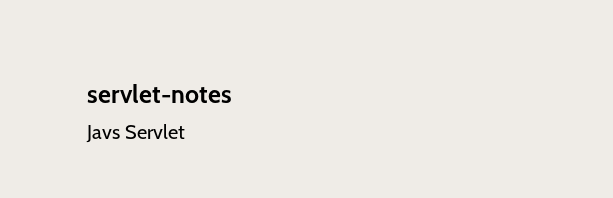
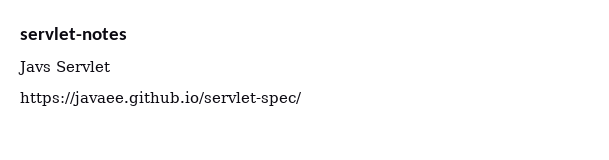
(186, 131) none -> [20,91,302,106] // https://javaee.github.io/servlet-spec/

